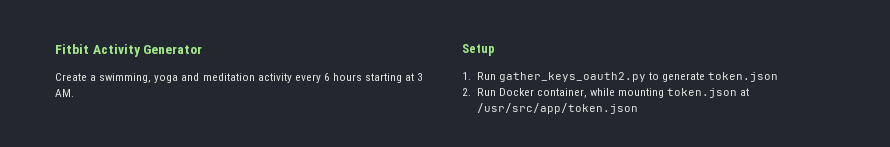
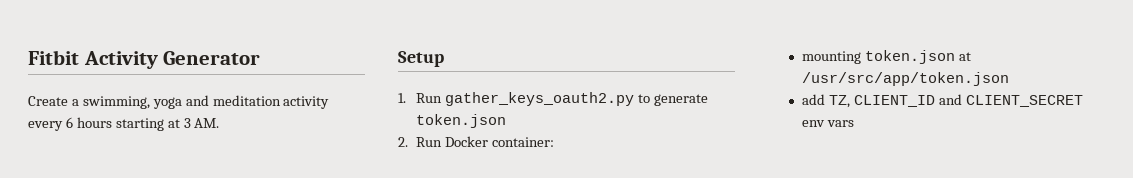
[536,88,616,98] container, while -> [491,137,554,147] container: //
(638, 108) none -> [802,94,1083,108] [802,120,854,127] // add TZ, CLIENT_ID and CLIENT_SECRET env vars

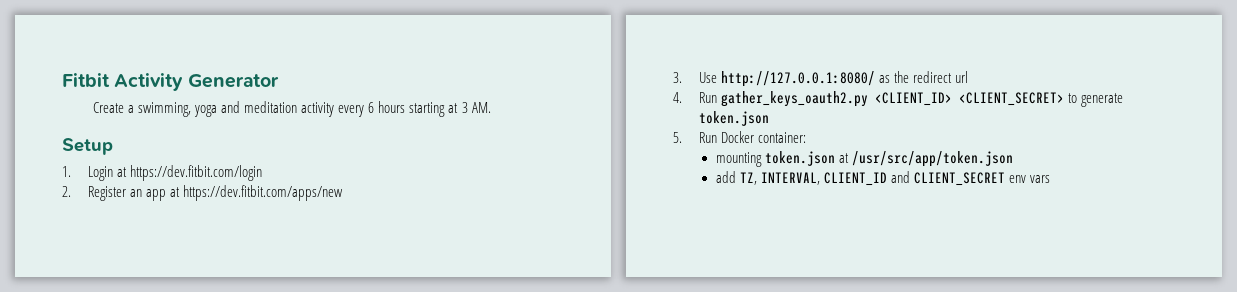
[416,92,634,106] Run gather_keys_oauth2.py -> [88,165,263,181] [62,185,344,201] [673,71,969,87] [673,91,1065,107] Login at https://dev.fitbit.com/login // 2. Register an app at https://dev.fitbit.com/apps/new // 3. Use http://127.0.0.1:8080/ as the redirect url // 4. Run gather_keys_oauth2.py <CLIENT_ID> <CLIENT_SECRET>
[398,137,408,147] 2. -> [673,132,682,143] 5.
(850, 101) none -> [760,172,820,185] INTERVAL,

